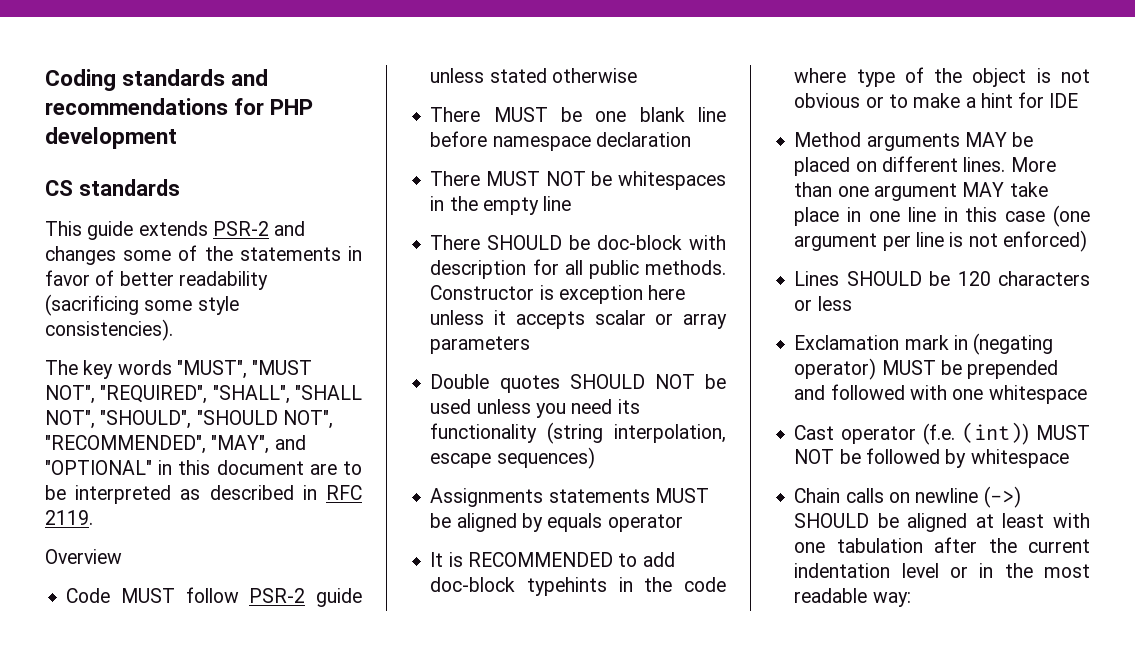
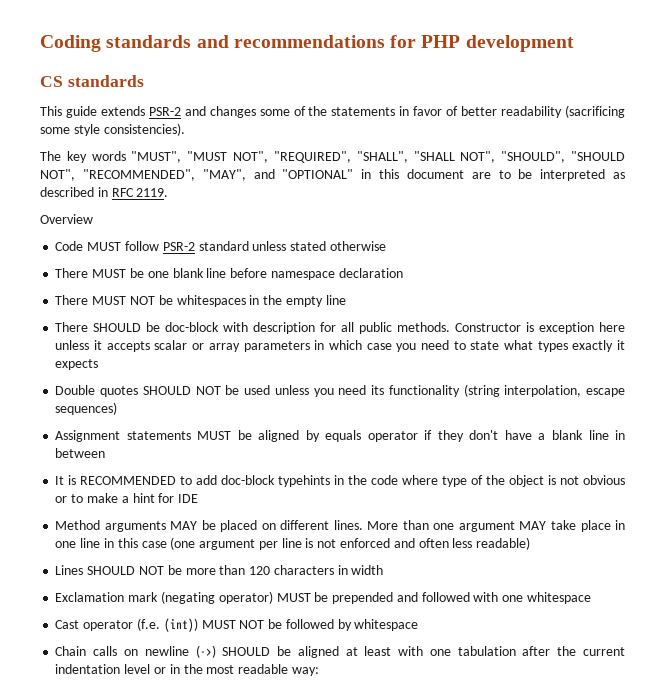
[316,588,362,607] guide -> [198,241,249,251] standard
(531, 345) none -> [314,340,625,352] [55,359,99,370] in which case you need to state what types exactly it expects
[430,488,544,507] Assignments -> [55,430,121,442] Assignment
(683, 523) none -> [424,430,625,442] [55,448,106,458] if they don't have a blank line in between
[1002,230,1087,252] [794,271,1090,286] [794,296,852,311] enforced) // Lines SHOULD be 120 characters or less -> [339,537,531,550] [55,565,384,575] enforced and often less readable) // Lines SHOULD NOT be more than 120 characters in width
[953,335,968,350] in -> (159, 597) none

